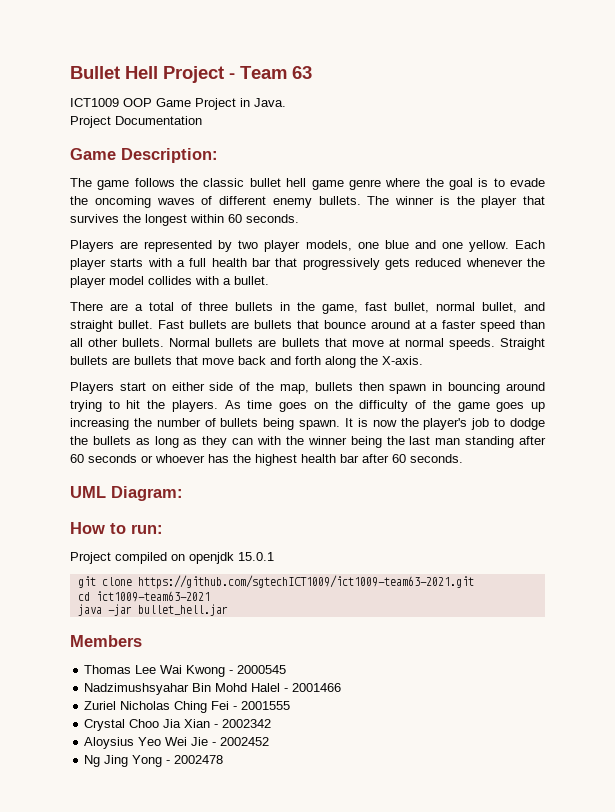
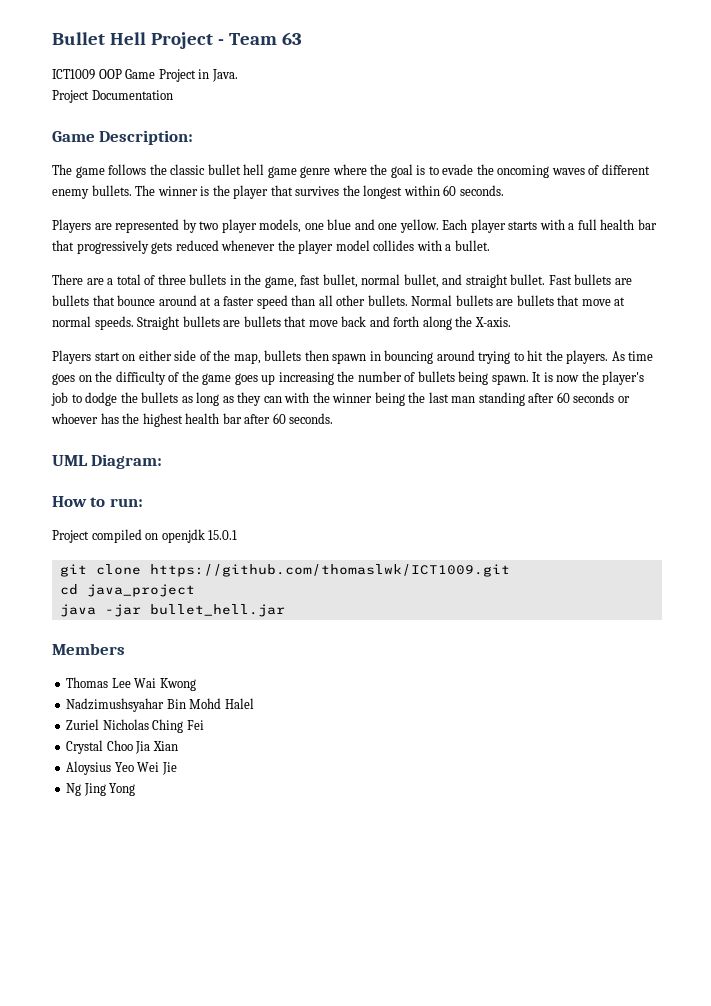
[137,575,474,589] https://github.com/sgtechICT1009/ict1009-team63-2021.git -> [149,564,510,577] https://github.com/thomaslwk/ICT1009.git
[95,591,210,602] ict1009-team63-2021 -> [86,584,195,597] java_project
[229,665,287,674] - 2000545 -> (196, 684) none
[284,683,342,692] - 2001466 -> (254, 703) none
[233,701,291,710] - 2001555 -> (204, 725) none
[214,719,272,728] - 2002342 -> (178, 746) none
[212,737,270,746] - 2002452 -> (177, 768) none
[166,755,224,764] - 2002478 -> (136, 789) none

